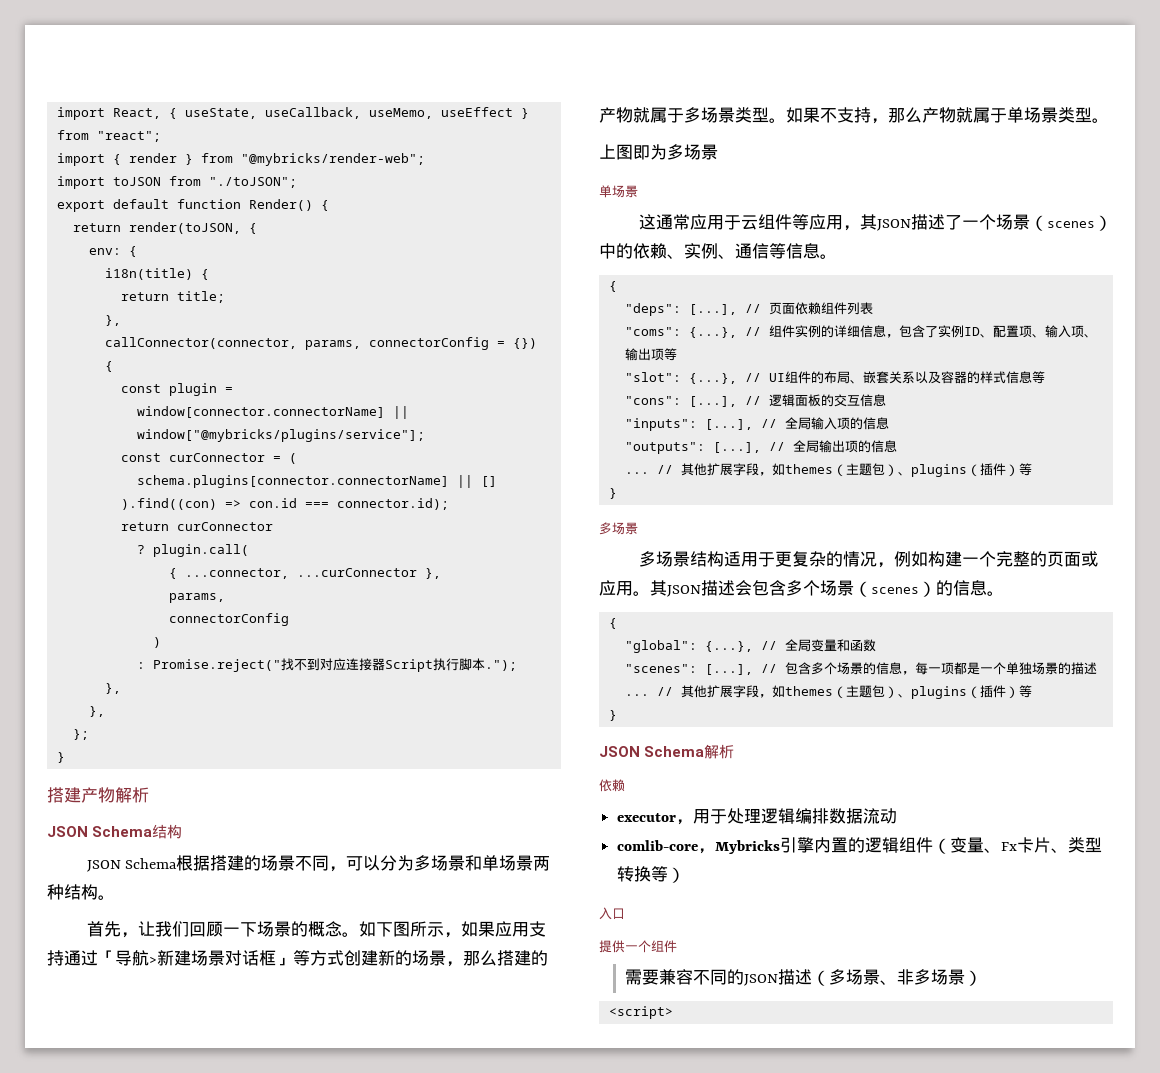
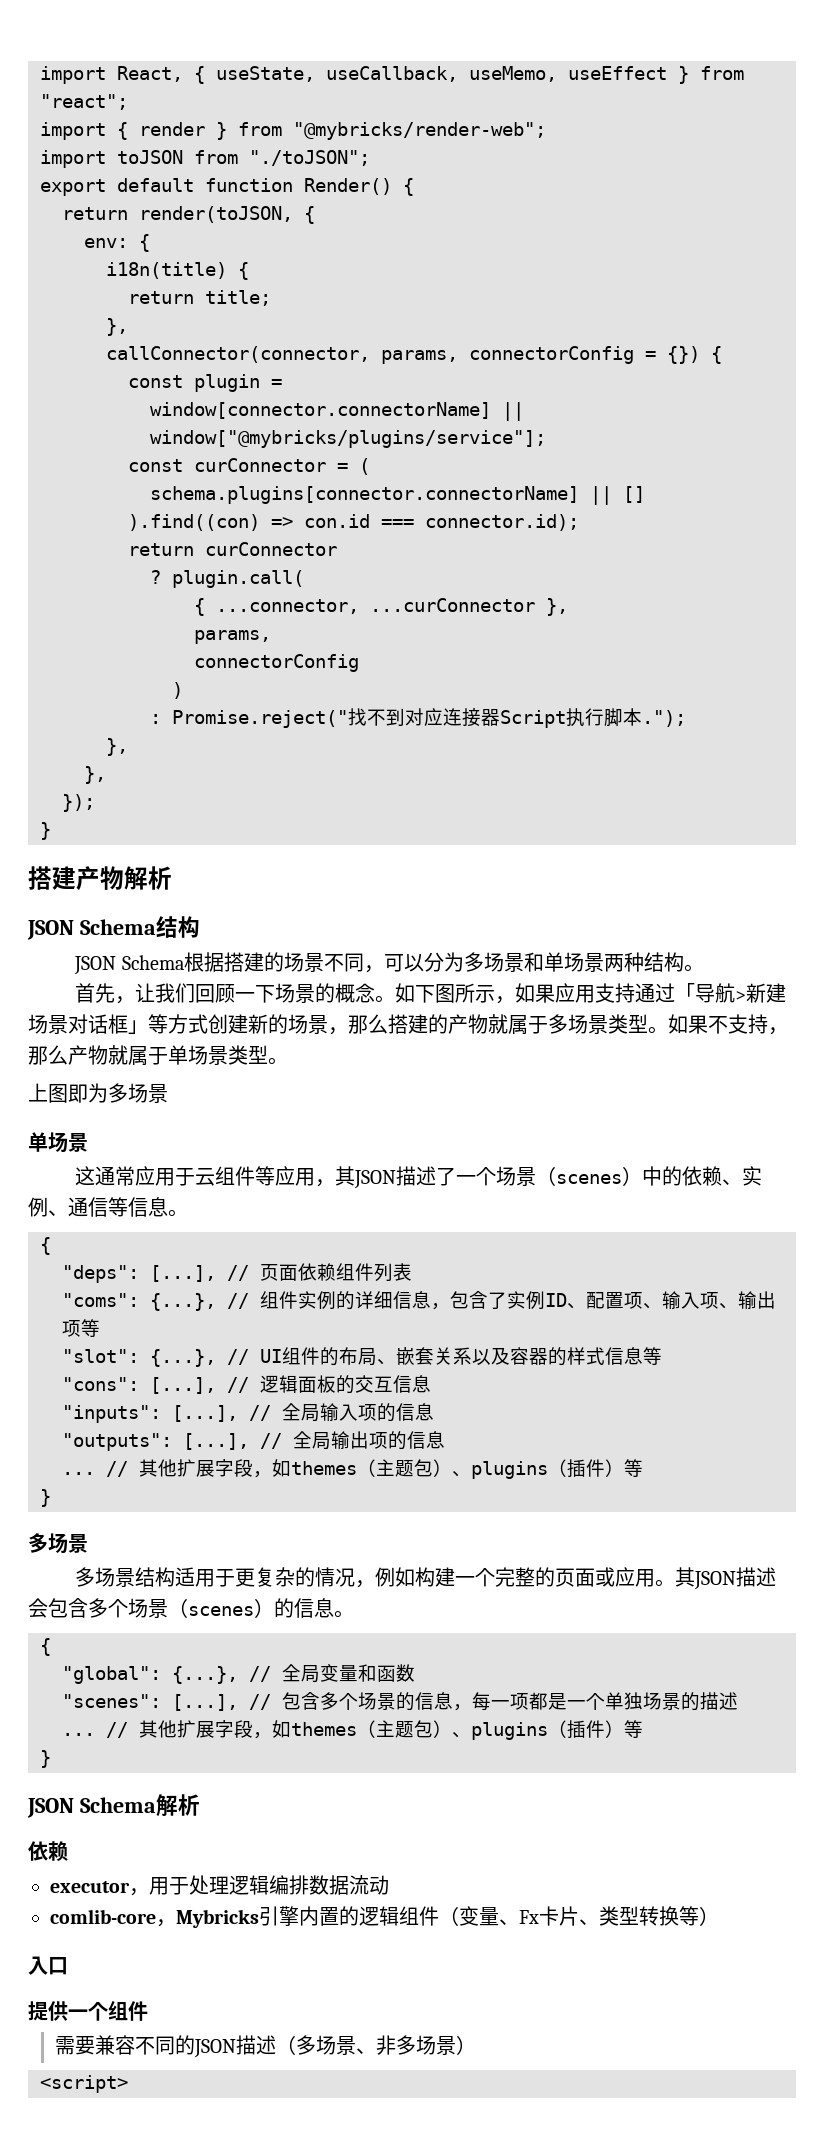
[72,729,89,740] }; -> [62,794,95,812] });

